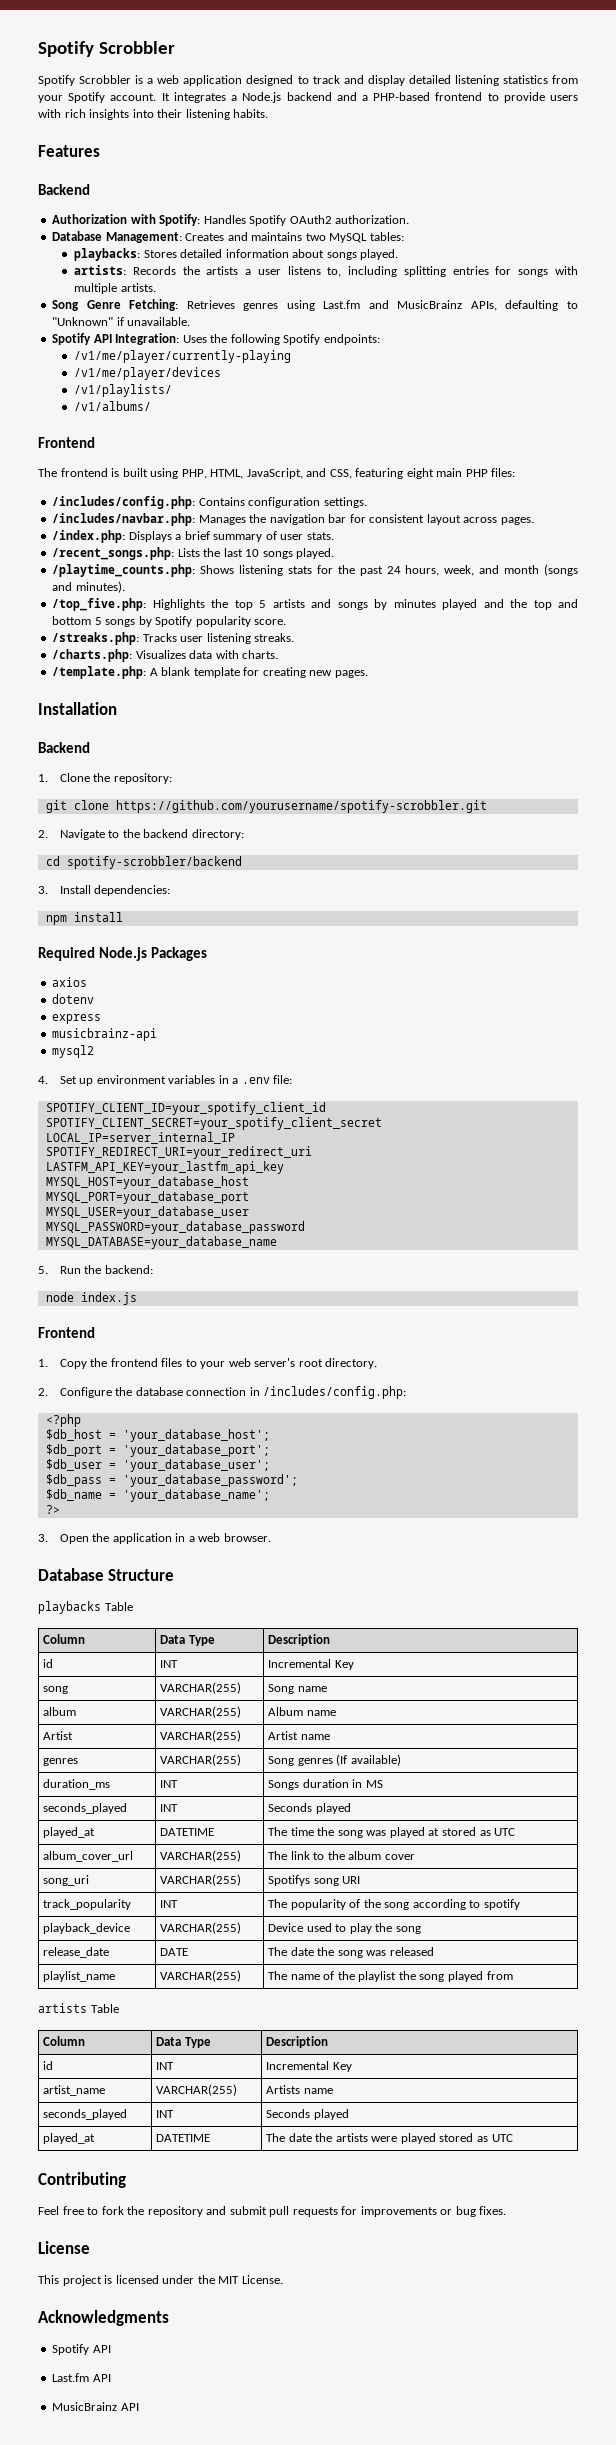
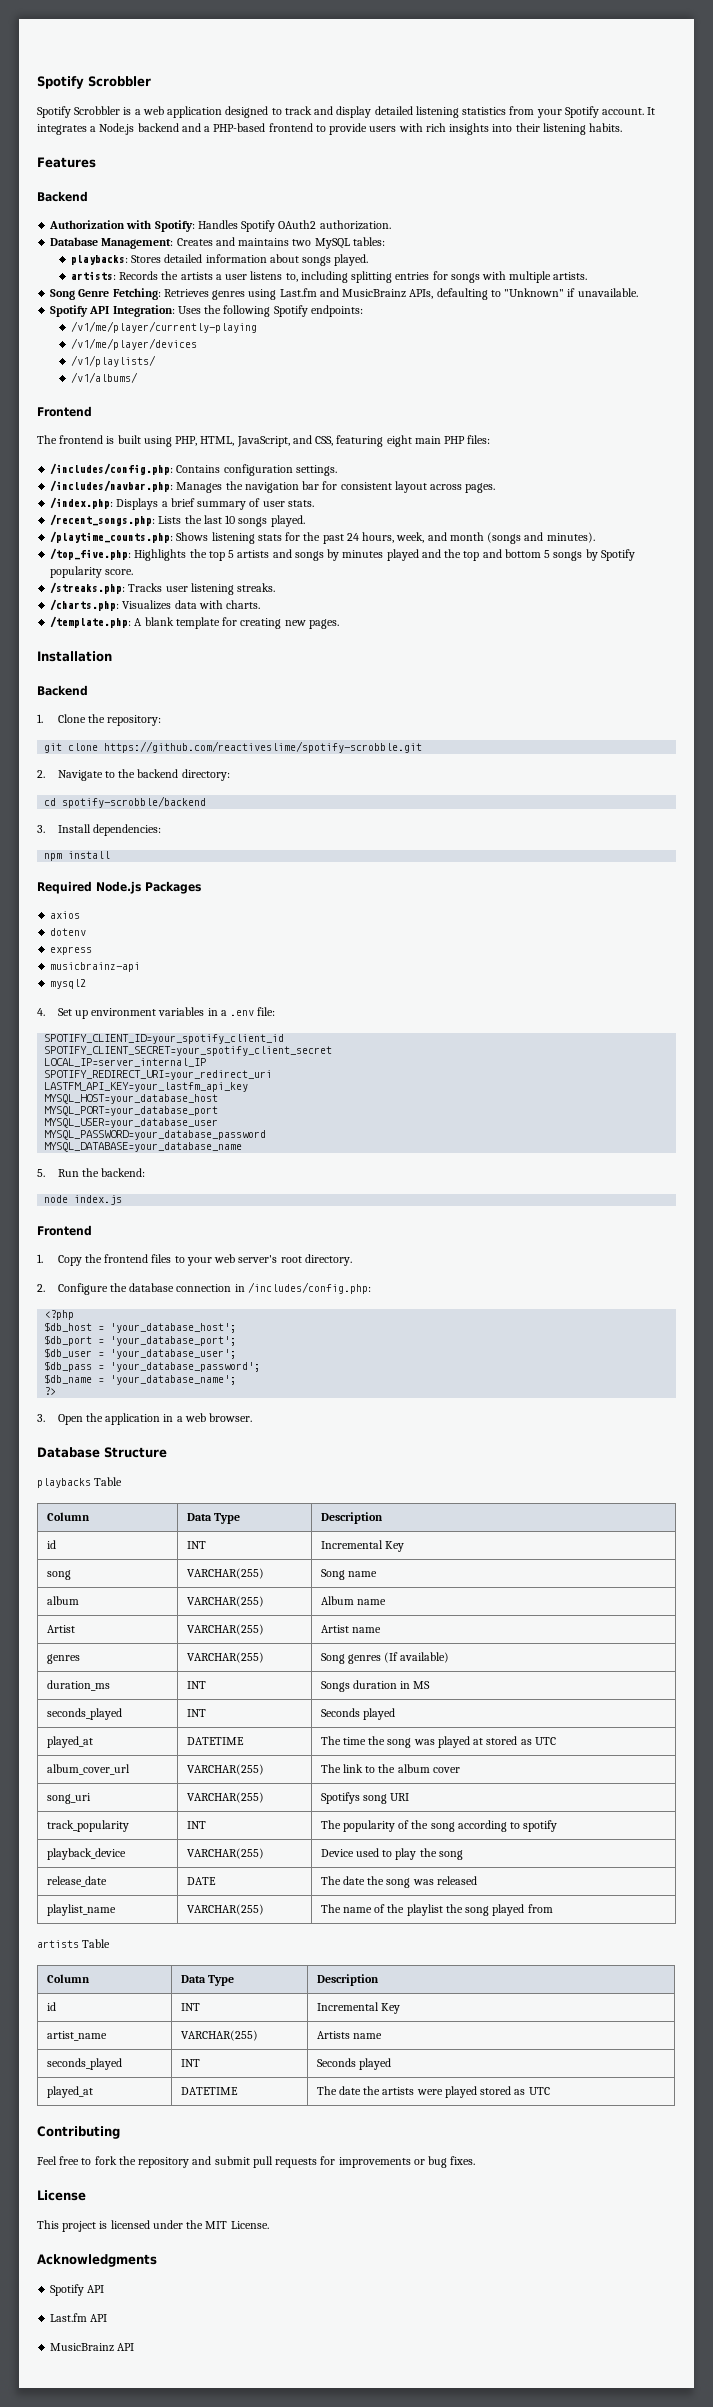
[115,800,487,813] https://github.com/yourusername/spotify-scrobbler.git -> [104,741,423,753] https://github.com/reactiveslime/spotify-scrobble.git
[66,856,242,869] spotify-scrobbler/backend -> [62,796,207,808] spotify-scrobble/backend

